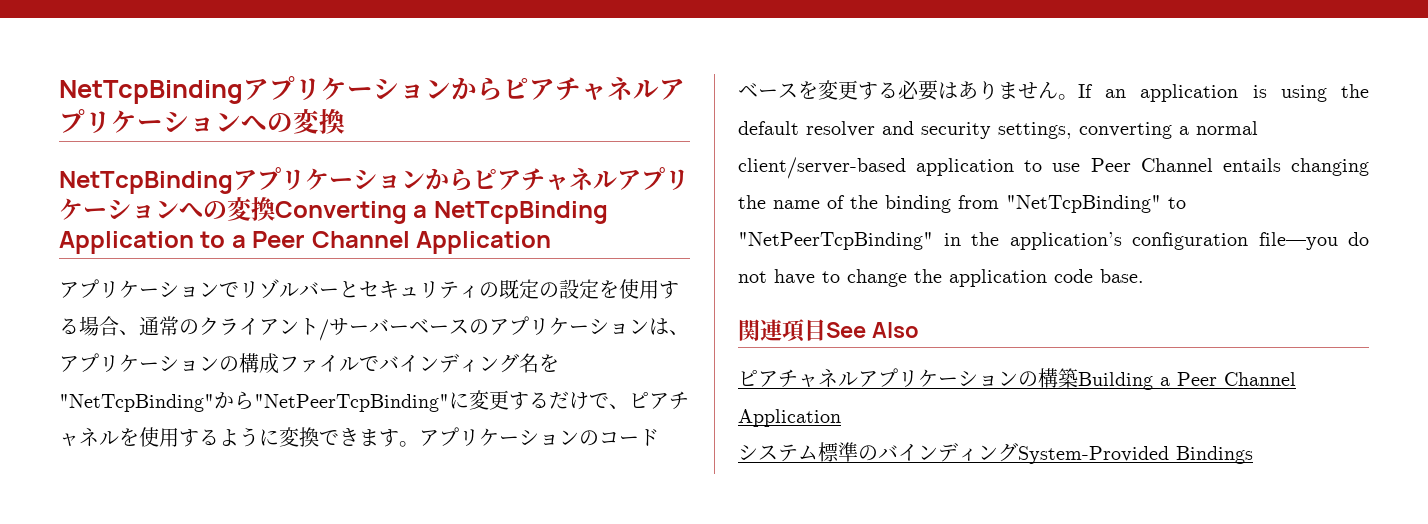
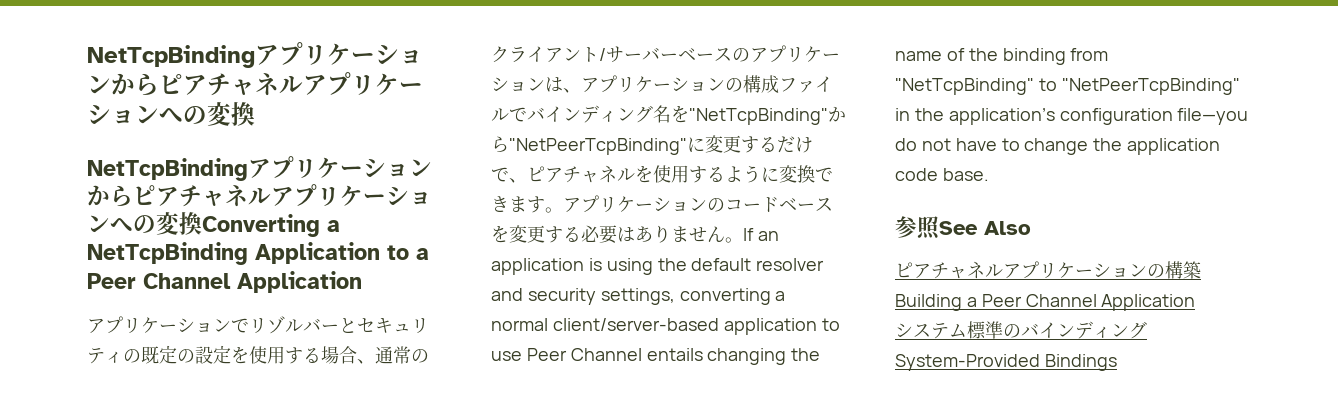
[738,319,826,342] 関連項目 -> [895,216,940,240] 参照

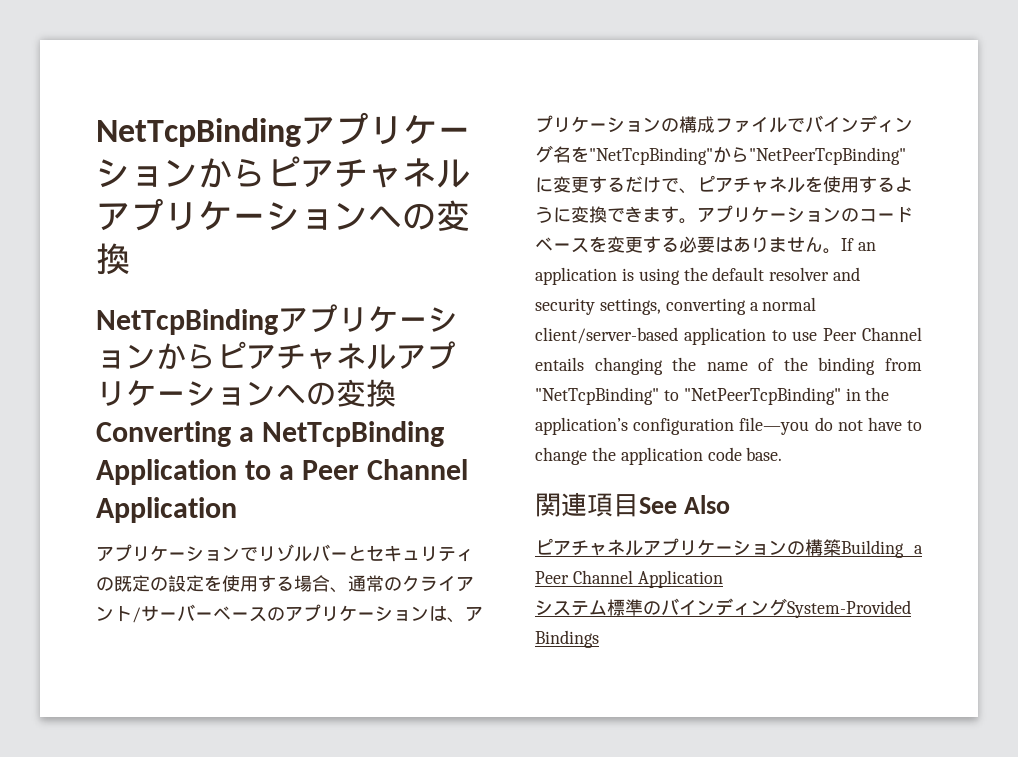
[895,216,940,240] 参照 -> [535,492,639,517] 関連項目

